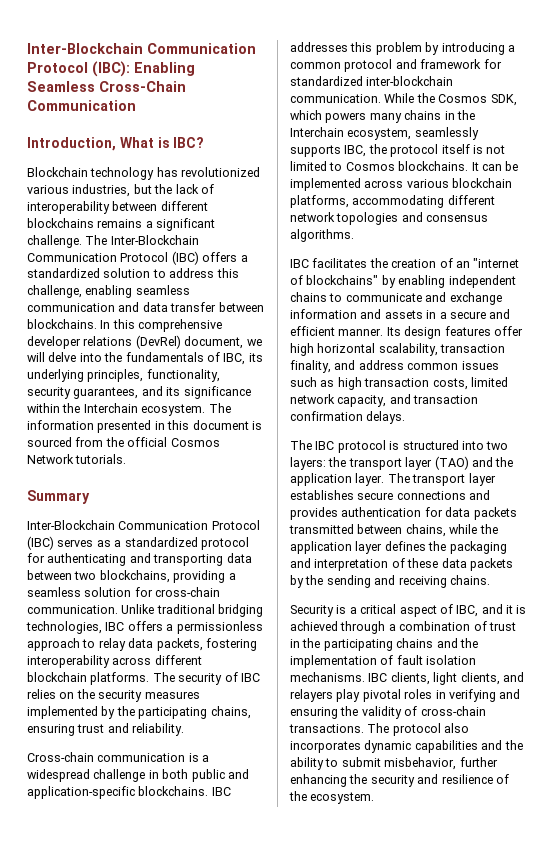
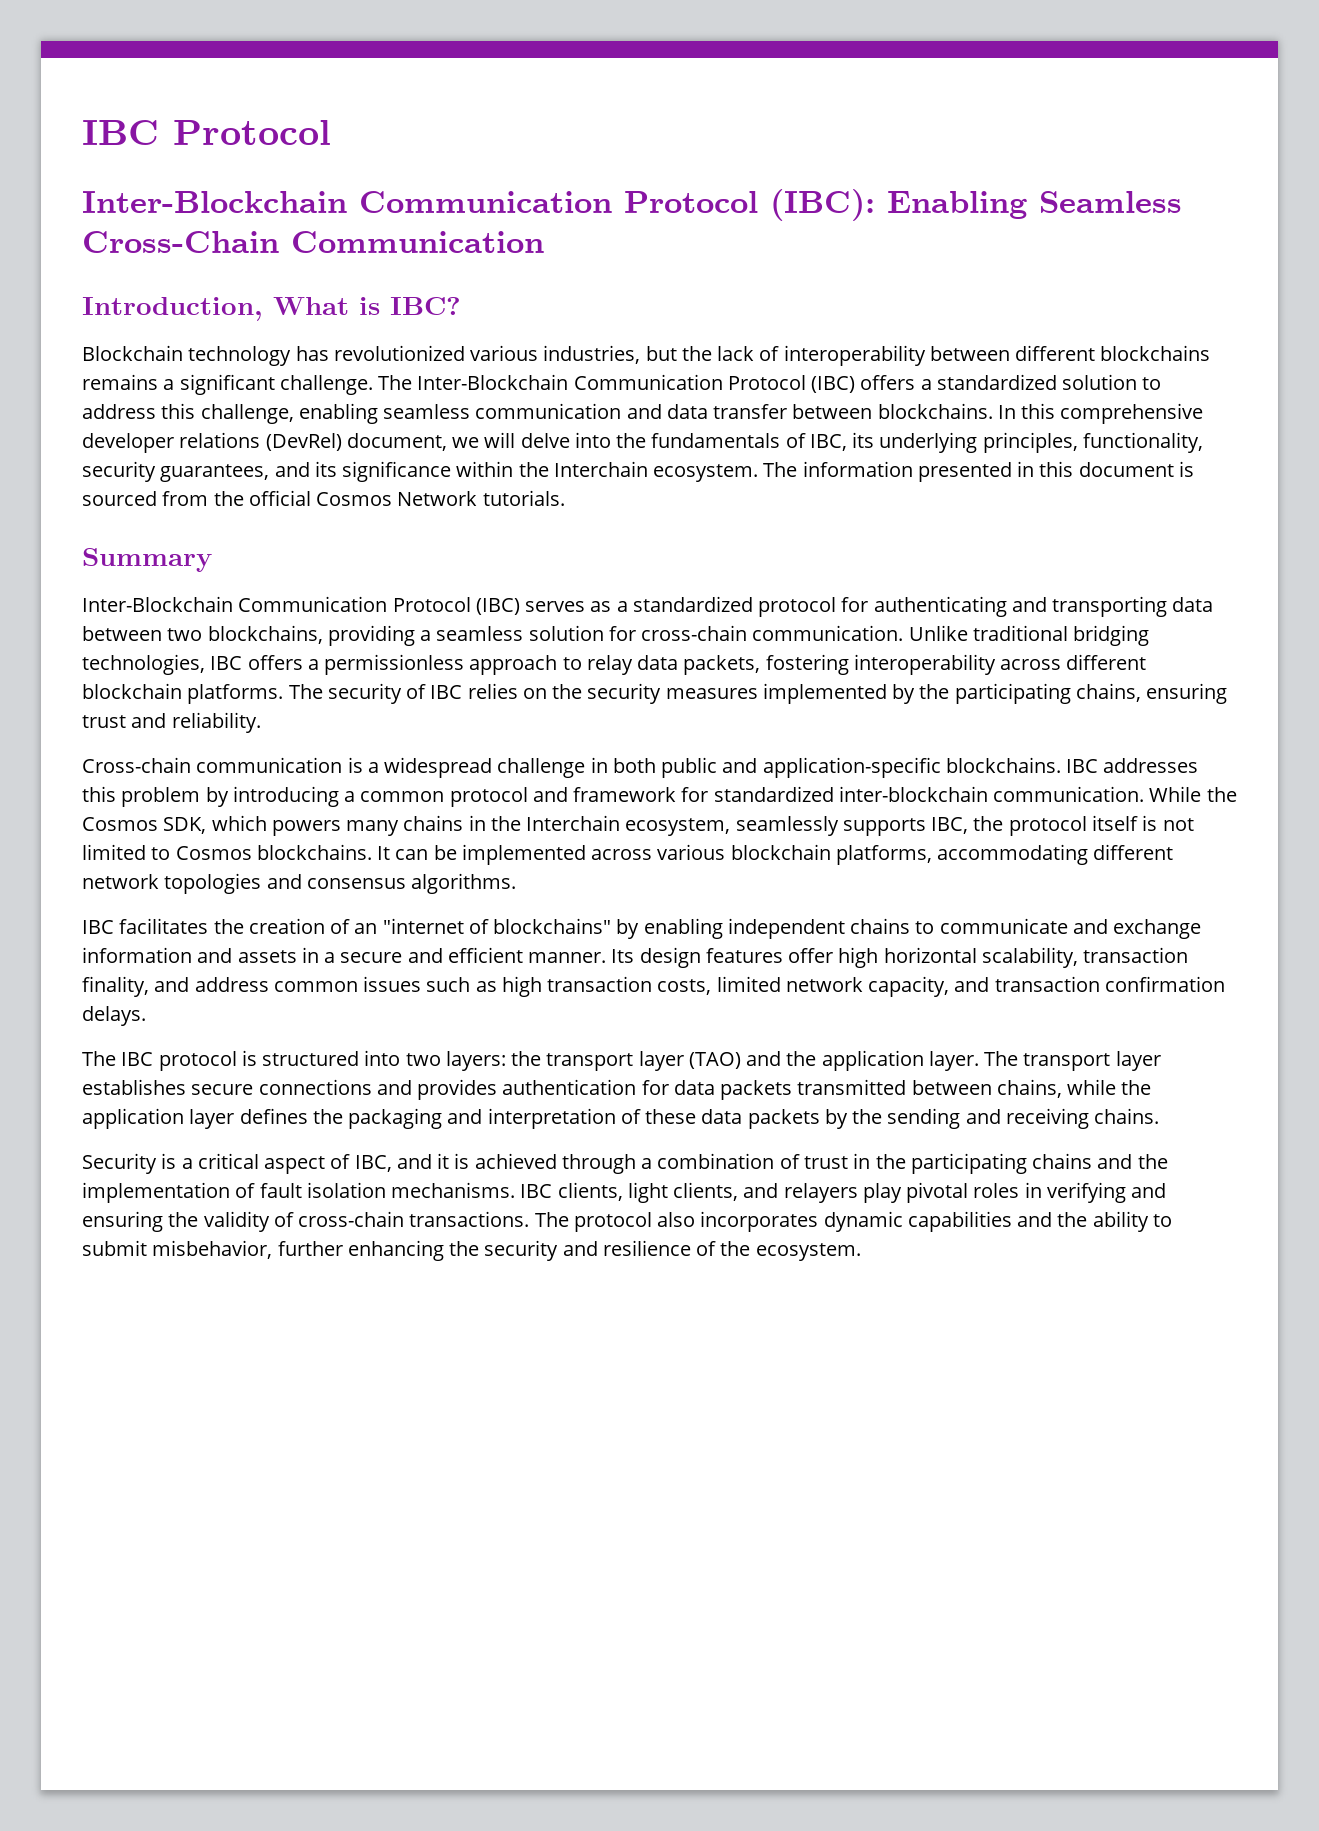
(27, 48) none -> [82,120,331,145] IBC Protocol //

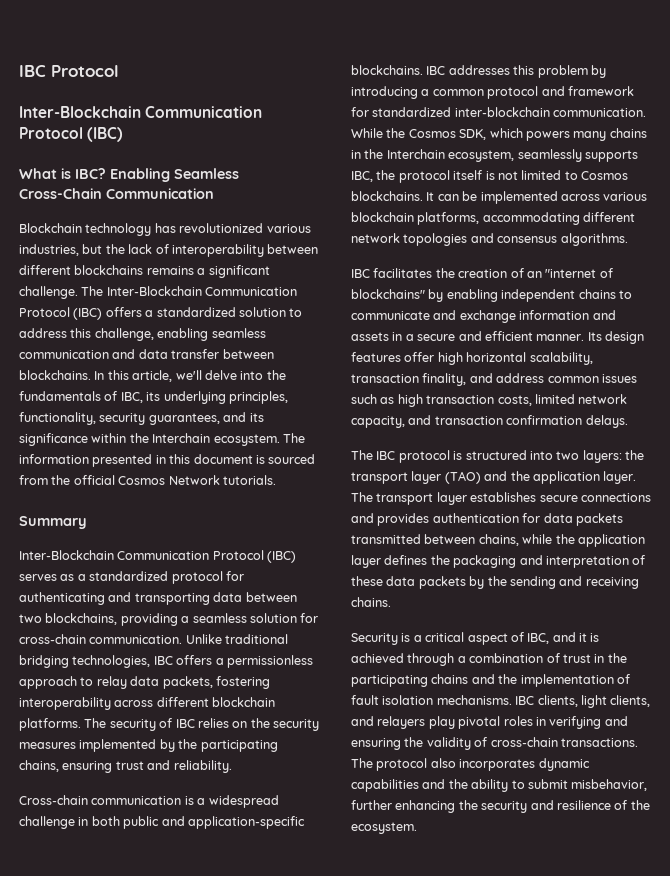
[770,189,875,221] (IBC): -> [87,127,124,142] [19,168,106,179] (IBC) // What is IBC?
[82,297,461,321] // Introduction, What is IBC? -> (214, 193) none
[1060,403,1204,424] [82,432,516,453] comprehensive developer relations (DevRel) document, we will -> [132,370,202,382] article, we'll

